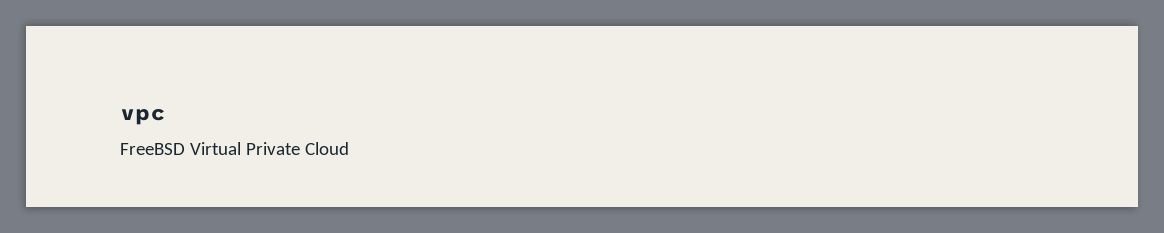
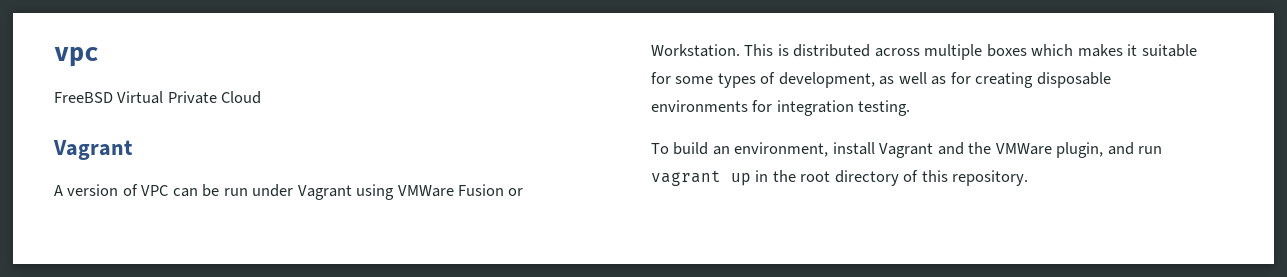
(349, 148) none -> [53,140,133,160] [54,184,524,200] [651,44,1197,60] [651,72,1111,88] [651,100,911,116] [651,142,1163,158] [651,170,1029,186] // Vagrant // A version of VPC can be run under Vagrant using VMWare Fusion or Workstation. This is distributed across multiple boxes which makes it suitable for some types of development, as well as for creating disposable environments for integration testing. // To build an environment, install Vagrant and the VMWare plugin, and run vagrant up in the root directory of this repository.

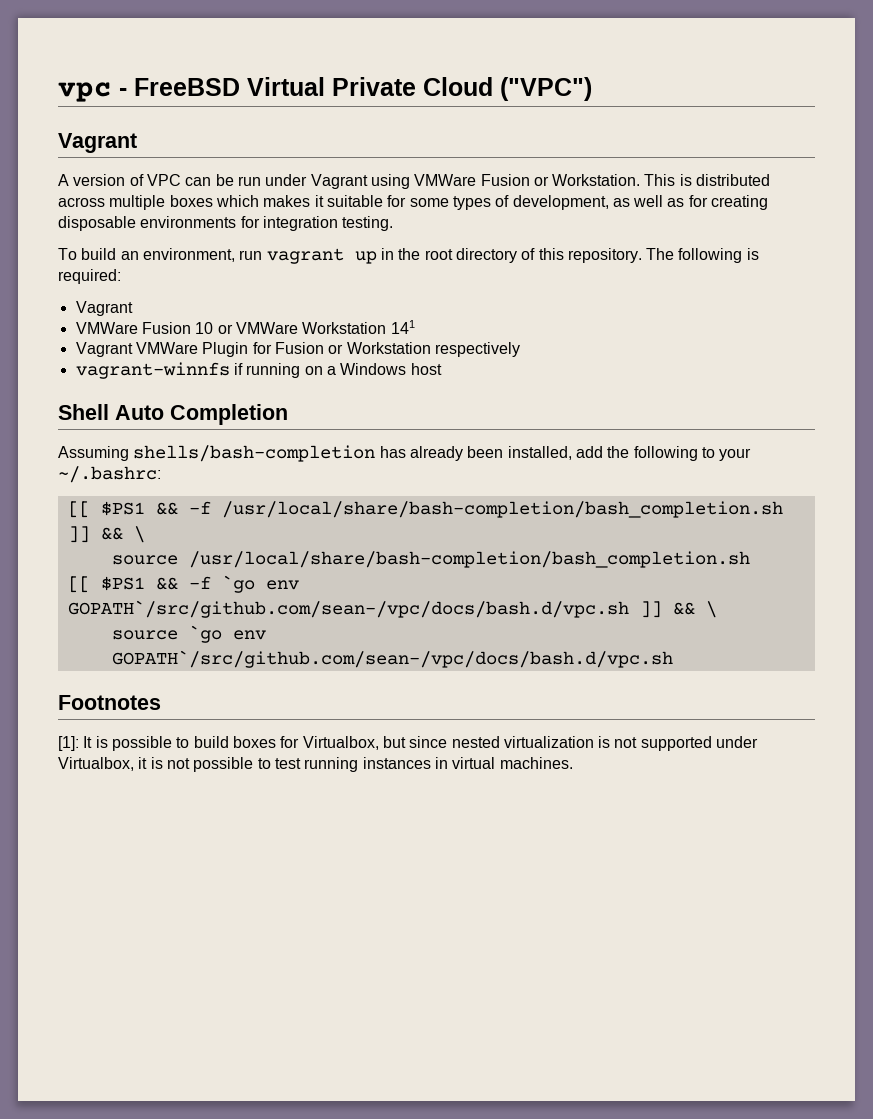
(99, 57) // -> [119,88,127,96] -
(262, 97) none -> [500,77,592,101] ("VPC")
[832,142,1134,158] install Vagrant and the VMWare plugin, and -> (235, 255) none
(1029, 178) none -> [646,248,759,263] [58,269,121,284] [75,301,133,316] [75,320,415,334] [75,342,520,357] [75,362,442,379] [58,404,288,425] [58,445,752,462] [58,466,161,483] [67,501,783,518] [67,526,145,543] [111,551,750,568] [67,575,299,593] [67,600,717,618] [111,625,266,643] [111,650,673,668] [58,695,161,710] [58,736,759,751] [58,757,573,772] The following is required: // Vagrant // VMWare Fusion 10 or VMWare Workstation 141 // Vagrant VMWare Plugin for Fusion or Workstation respectively // vagrant-winnfs if running on a Windows host // Shell Auto Completion // Assuming shells/bash-completion has already been installed, add the following to your ~/.bashrc: // [[ $PS1 && -f /usr/local/share/bash-completion/bash_completion.sh ]] && \ // source /usr/local/share/bash-completion/bash_completion.sh // [[ $PS1 && -f `go env GOPATH`/src/github.com/sean-/vpc/docs/bash.d/vpc.sh ]] && \ // source `go env GOPATH`/src/github.com/sean-/vpc/docs/bash.d/vpc.sh // Footnotes // [1]: It is possible to build boxes for Virtualbox, but since nested virtualization is not supported under Virtualbox, it is not possible to test running instances in virtual machines.

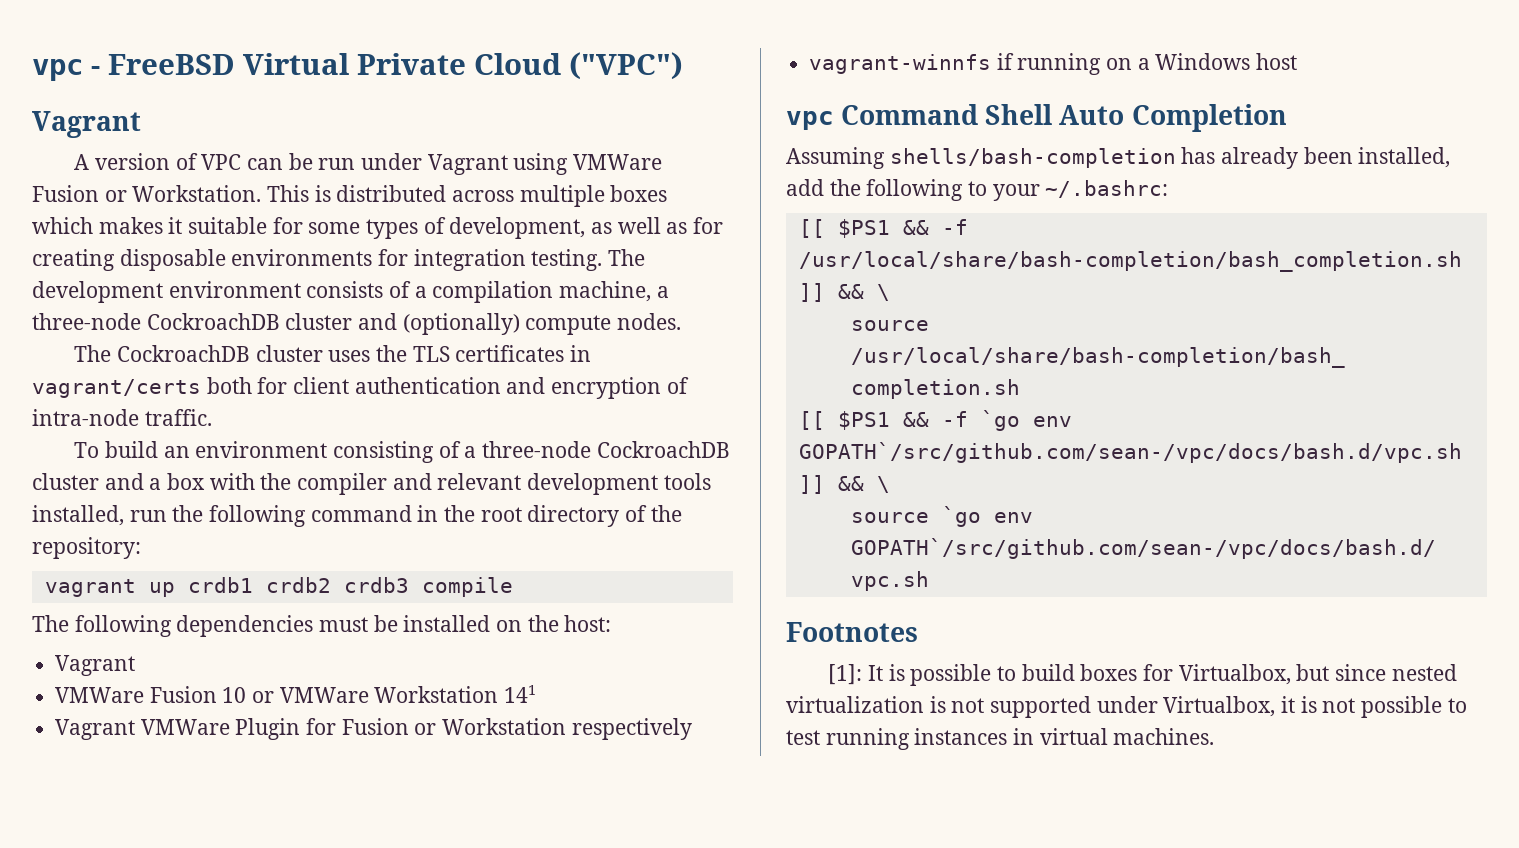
[58,248,377,264] // To build an environment, run vagrant up -> [608,249,646,266] [32,281,669,303] [32,313,682,335] [74,345,591,362] [32,377,689,399] [32,409,212,426] [74,441,730,463] [32,473,711,495] [32,505,412,527] The development environment consists of a compilation machine, a three-node CockroachDB cluster and (optionally) compute nodes. // The CockroachDB cluster uses the TLS certificates in vagrant/certs both for client authentication and encryption of intra-node traffic. // To build an environment consisting of a three-node CockroachDB cluster and a box with the compiler and relevant development tools installed, run the following command
[538,248,759,263] [58,269,121,284] this repository. The following is required: -> [650,505,682,522] [32,537,141,559] [44,577,513,597] [32,615,612,637] the repository: // vagrant up crdb1 crdb2 crdb3 compile // The following dependencies must be installed on the host:
(442, 369) none -> [786,104,979,130] vpc Command

